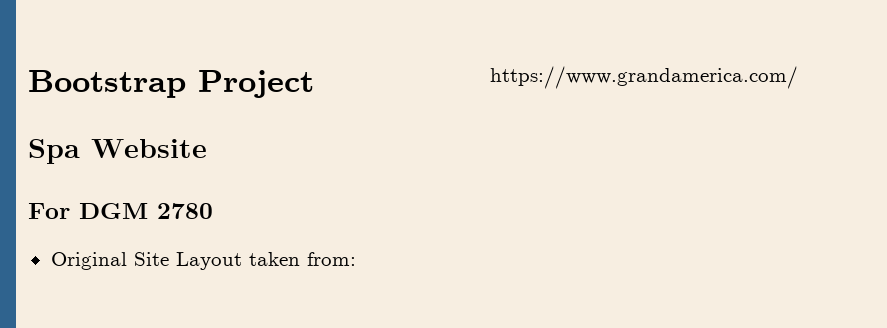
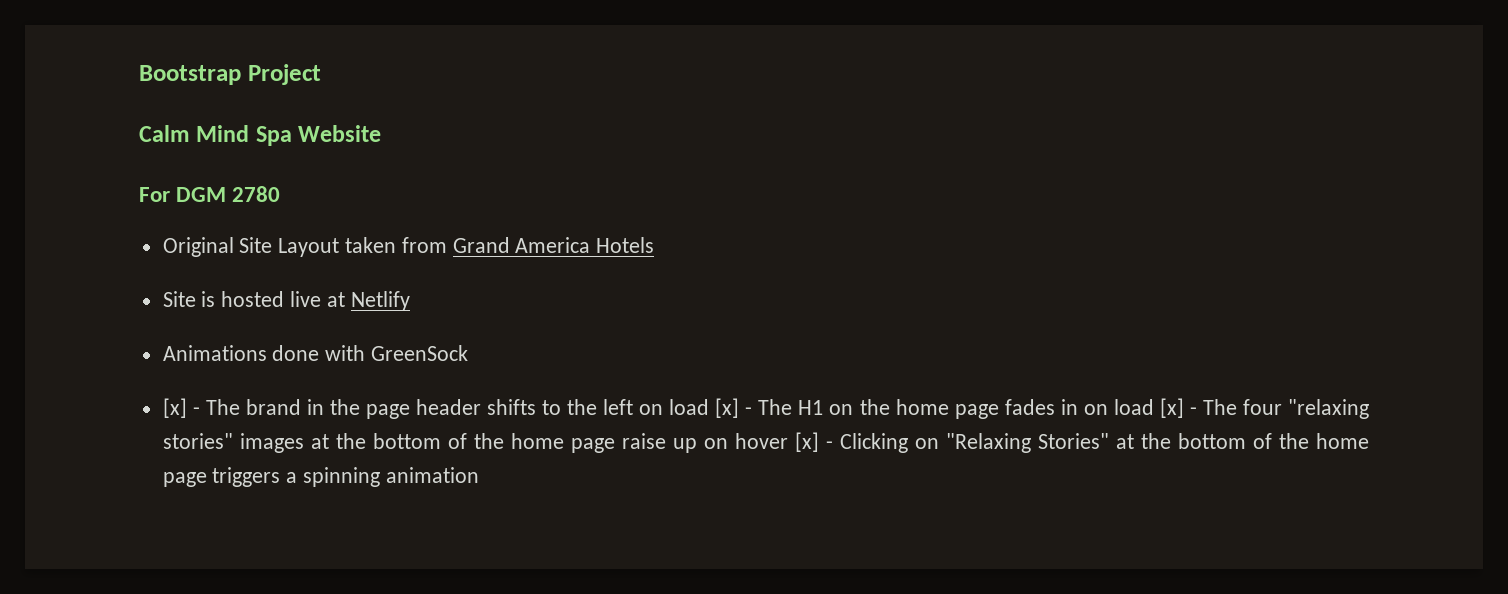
(314, 84) none -> [139,125,250,142] Calm Mind
[306,252,356,266] [489,66,798,89] from: https://www.grandamerica.com/ -> [401,237,655,253] [162,291,410,311] [162,345,469,361] [162,398,1369,419] [162,432,1370,453] [162,467,479,487] from Grand America Hotels // Site is hosted live at Netlify // Animations done with GreenSock // [x] - The brand in the page header shifts to the left on load [x] - The H1 on the home page fades in on load [x] - The four "relaxing stories" images at the bottom of the home page raise up on hover [x] - Clicking on "Relaxing Stories" at the bottom of the home page triggers a spinning animation

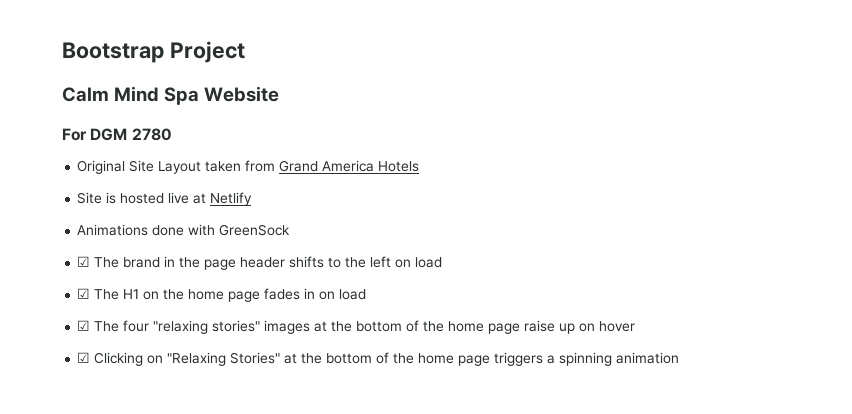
[162,398,200,418] [x] - -> [77,256,91,267] ☑
[715,398,753,418] [x] - -> [77,288,91,299] // ☑
[1159,398,1197,418] [x] - -> [77,320,91,331] // ☑
[794,432,833,452] [x] - -> [77,352,91,363] // ☑

